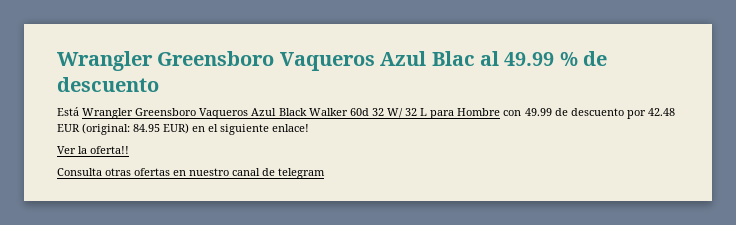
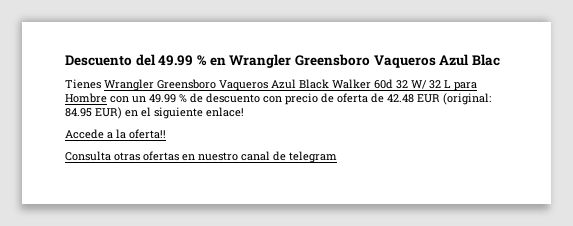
(57, 61) none -> [65,54,226,66] Descuento del 49.99 % en
[479,51,608,66] [57,77,159,92] [57,107,79,116] al 49.99 % de descuento // Está -> [65,79,101,89] // Tienes
[524,108,646,119] 49.99 de descuento por -> [132,93,384,105] un 49.99 % de descuento con precio de oferta de
[57,146,76,154] Ver -> [65,129,113,139] Accede a

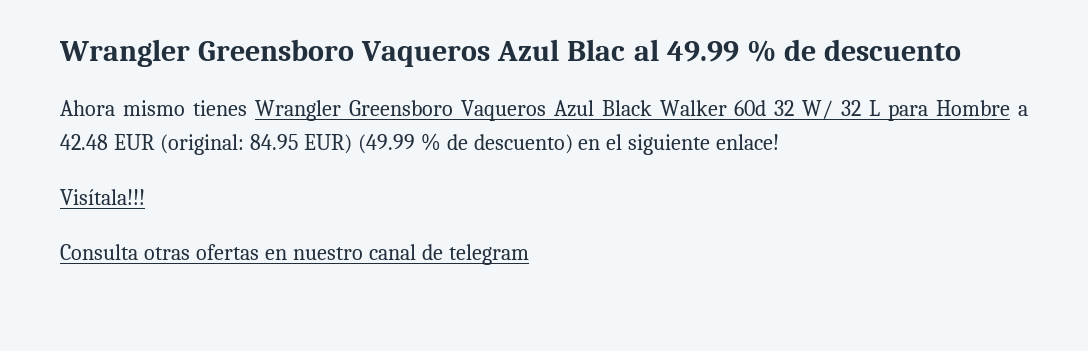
[65,54,226,66] Descuento del 49.99 % en -> (59, 53) none
[65,79,101,89] // Tienes -> [633,39,961,62] [60,100,247,116] al 49.99 % de descuento // Ahora mismo tienes
[110,93,384,105] con un 49.99 % de descuento con precio de oferta de -> [1018,105,1028,116] a
(122, 113) none -> [357,133,573,154] (49.99 % de descuento)
[65,129,166,139] Accede a la oferta!! -> [60,189,145,205] Visítala!!!

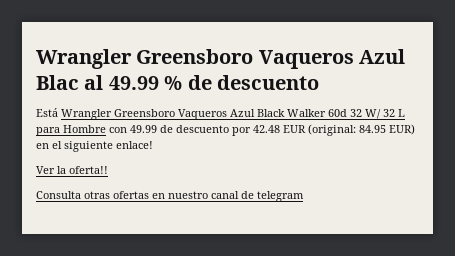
[60,100,247,116] Ahora mismo tienes -> [36,108,58,117] Está
[1018,105,1028,116] a -> [109,125,251,136] con 49.99 de descuento por
[357,133,573,154] (49.99 % de descuento) -> (415, 129) none
[60,189,145,205] Visítala!!! -> [36,166,108,174] Ver la oferta!!

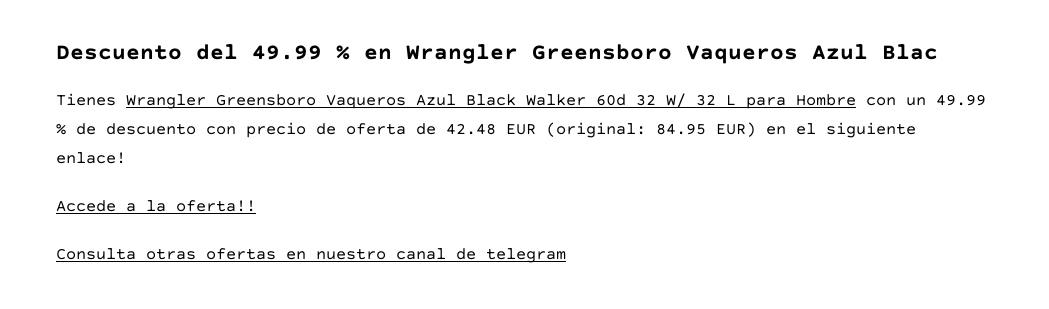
(36, 59) none -> [56,44,392,60] Descuento del 49.99 % en
[84,75,319,90] [36,108,58,117] al 49.99 % de descuento // Está -> [56,93,116,106] // Tienes
[130,125,251,136] 49.99 de descuento por -> [906,94,986,106] [56,122,436,138] un 49.99 % de descuento con precio de oferta de
[36,166,55,174] Ver -> [56,200,136,212] Accede a

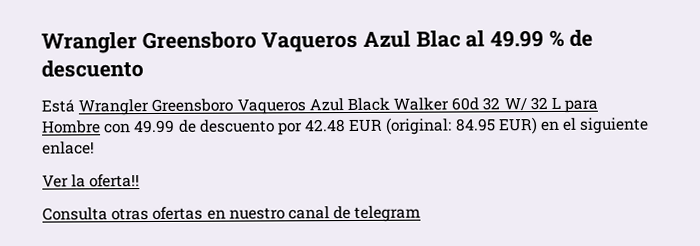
[56,44,392,60] Descuento del 49.99 % en -> (41, 43) none
[56,93,116,106] // Tienes -> [465,29,594,48] [41,60,144,78] [41,99,75,113] al 49.99 % de descuento // Está
[906,94,986,106] [56,122,436,138] un 49.99 % de descuento con precio de oferta de -> [133,119,303,136] 49.99 de descuento por
[56,200,136,212] Accede a -> [42,174,69,188] Ver

